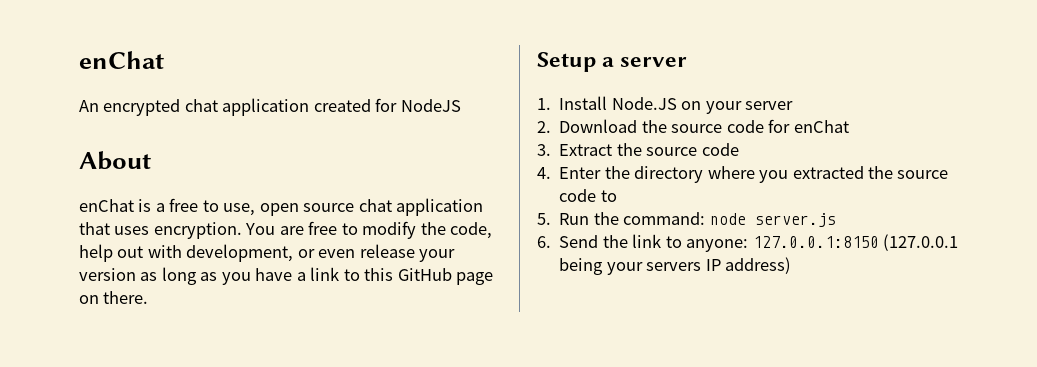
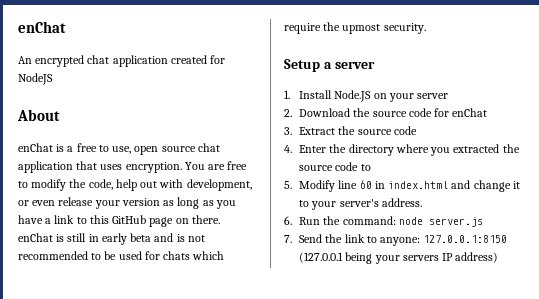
(149, 297) none -> [18,233,205,245] [18,251,225,260] [284,22,426,34] enChat is still in early beta and is not recommended to be used for chats which require the upmost security.
(551, 219) none -> [299,180,520,192] [299,198,422,210] [284,216,292,225] Modify line 60 in index.html and change it to your server's address. // 6.
[537,236,551,248] 6. -> [284,235,292,243] 7.

